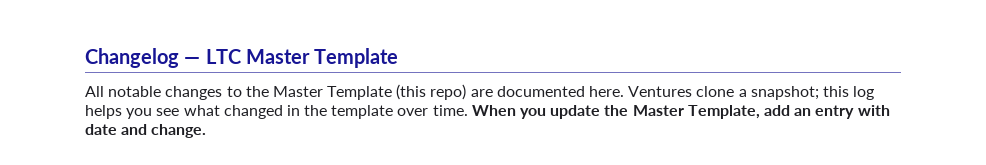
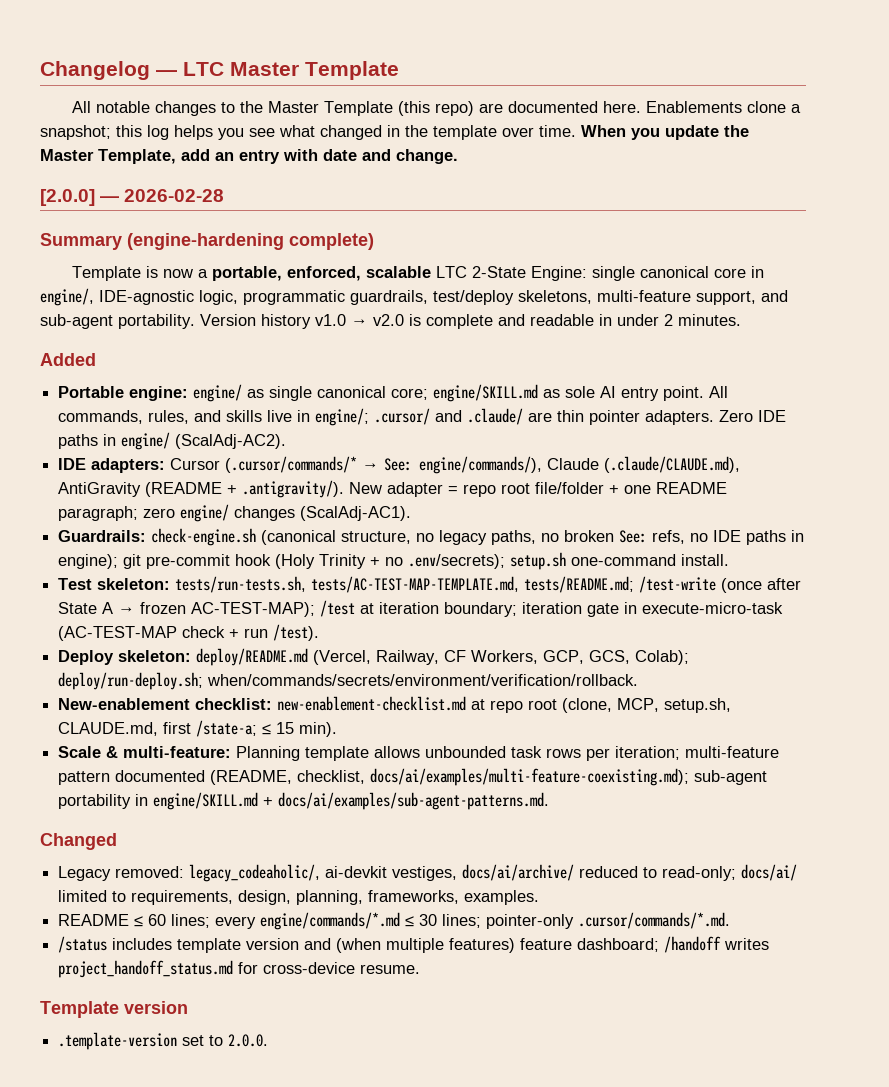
[628,86,693,97] Ventures -> [646,101,743,113] Enablements
(207, 131) none -> [40,189,225,206] [40,233,374,250] [72,266,765,281] [40,288,788,306] [40,314,741,329] [40,353,96,366] [58,384,729,402] [58,408,787,426] [58,432,287,450] [58,456,741,474] [58,480,728,498] [58,504,412,522] [58,528,805,546] [58,552,730,570] [58,576,802,593] [58,600,784,617] [58,624,320,641] [58,648,690,666] [58,672,639,690] [58,696,732,713] [58,720,338,737] [58,746,780,761] [58,768,768,786] [58,792,550,810] [40,833,117,850] [58,864,798,882] [58,890,540,905] [58,912,731,930] [58,936,770,953] [58,960,421,978] [40,1001,188,1018] [58,1032,269,1050] // [2.0.0] — 2026-02-28 // Summary (engine-hardening complete) // Template is now a portable, enforced, scalable LTC 2-State Engine: single canonical core in engine/, IDE-agnostic logic, programmatic guardrails, test/deploy skeletons, multi-feature support, and sub-agent portability. Version history v1.0 → v2.0 is complete and readable in under 2 minutes. // Added // Portable engine: engine/ as single canonical core; engine/SKILL.md as sole AI entry point. All commands, rules, and skills live in engine/; .cursor/ and .claude/ are thin pointer adapters. Zero IDE paths in engine/ (ScalAdj-AC2). // IDE adapters: Cursor (.cursor/commands/* → See: engine/commands/), Claude (.claude/CLAUDE.md), AntiGravity (README + .antigravity/). New adapter = repo root file/folder + one README paragraph; zero engine/ changes (ScalAdj-AC1). // Guardrails: check-engine.sh (canonical structure, no legacy paths, no broken See: refs, no IDE paths in engine); git pre-commit hook (Holy Trinity + no .env/secrets); setup.sh one-command install. // Test skeleton: tests/run-tests.sh, tests/AC-TEST-MAP-TEMPLATE.md, tests/README.md; /test-write (once after State A → frozen AC-TEST-MAP); /test at iteration boundary; iteration gate in execute-micro-task (AC-TEST-MAP check + run /test). // Deploy skeleton: deploy/README.md (Vercel, Railway, CF Workers, GCP, GCS, Colab); deploy/run-deploy.sh; when/commands/secrets/environment/verification/rollback. // New-enablement checklist: new-enablement-checklist.md at repo root (clone, MCP, setup.sh, CLAUDE.md, first /state-a; ≤ 15 min). // Scale & multi-feature: Planning template allows unbounded task rows per iteration; multi-feature pattern documented (README, checklist, docs/ai/examples/multi-feature-coexisting.md); sub-agent portability in engine/SKILL.md + docs/ai/examples/sub-agent-patterns.md. // Changed // Legacy removed: legacy_codeaholic/, ai-devkit vestiges, docs/ai/archive/ reduced to read-only; docs/ai/ limited to requirements, design, planning, frameworks, examples. // README ≤ 60 lines; every engine/commands/*.md ≤ 30 lines; pointer-only .cursor/commands/*.md. // /status includes template version and (when multiple features) feature dashboard; /handoff writes project_handoff_status.md for cross-device resume. // Template version // .template-version set to 2.0.0.

